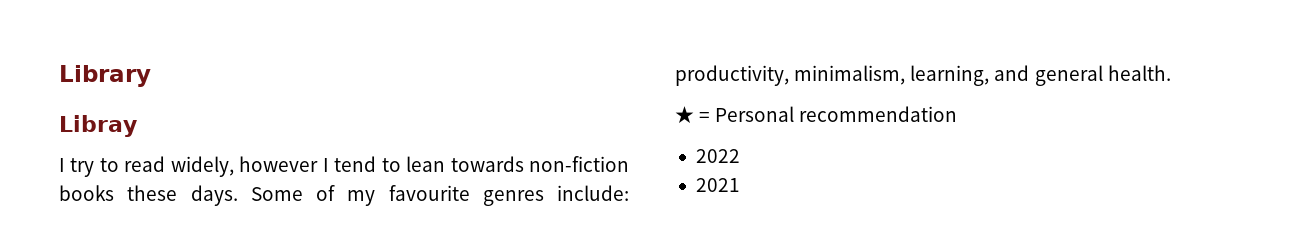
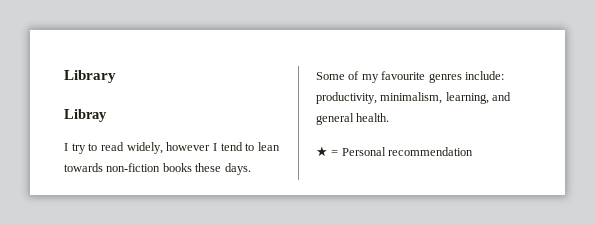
[695,149,740,163] [695,178,740,192] // 2022 // 2021 -> (474, 151) none

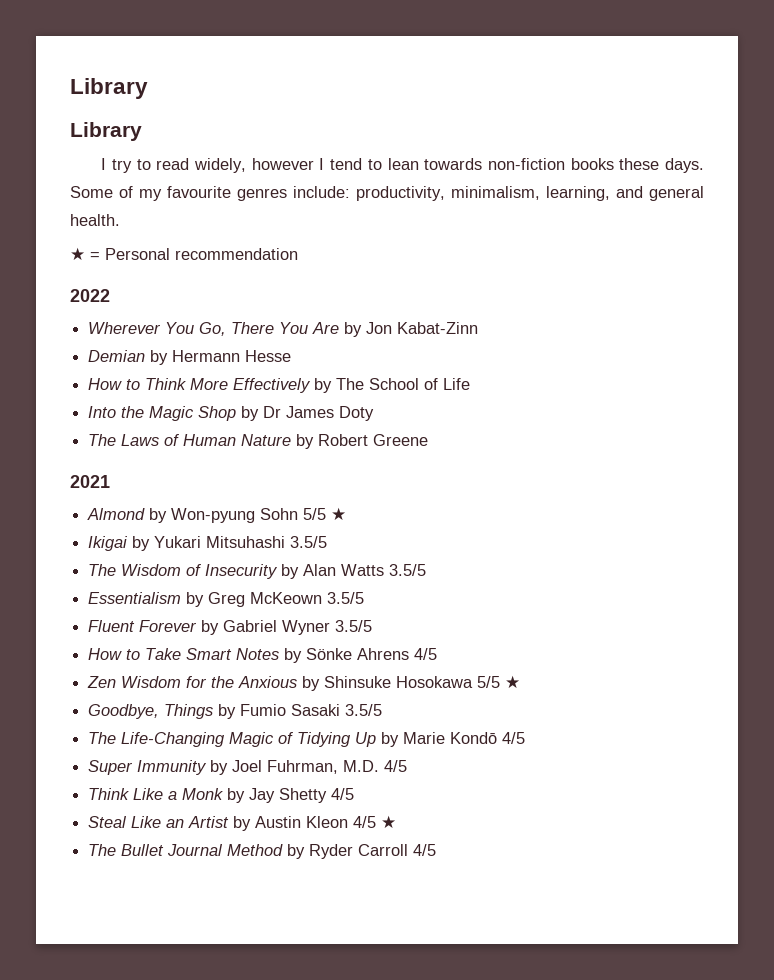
[64,70,116,83] [64,109,107,122] Library // Libray -> [70,78,148,99] [70,122,142,141] Library // Library
(474, 151) none -> [70,289,110,302] [88,322,479,337] [88,350,292,365] [88,378,471,393] [88,406,375,421] [88,434,429,449] [70,475,110,488] [87,507,347,523] [88,536,328,551] [88,564,427,579] [88,592,365,607] [88,620,373,635] [88,648,438,663] [87,675,521,691] [88,704,383,719] [88,732,526,747] [88,760,408,775] [88,788,355,803] [88,815,397,831] [88,844,437,859] // 2022 // Wherever You Go, There You Are by Jon Kabat-Zinn // Demian by Hermann Hesse // How to Think More Effectively by The School of Life // Into the Magic Shop by Dr James Doty // The Laws of Human Nature by Robert Greene // 2021 // Almond by Won-pyung Sohn 5/5 ★ // Ikigai by Yukari Mitsuhashi 3.5/5 // The Wisdom of Insecurity by Alan Watts 3.5/5 // Essentialism by Greg McKeown 3.5/5 // Fluent Forever by Gabriel Wyner 3.5/5 // How to Take Smart Notes by Sönke Ahrens 4/5 // Zen Wisdom for the Anxious by Shinsuke Hosokawa 5/5 ★ // Goodbye, Things by Fumio Sasaki 3.5/5 // The Life-Changing Magic of Tidying Up by Marie Kondō 4/5 // Super Immunity by Joel Fuhrman, M.D. 4/5 // Think Like a Monk by Jay Shetty 4/5 // Steal Like an Artist by Austin Kleon 4/5 ★ // The Bullet Journal Method by Ryder Carroll 4/5

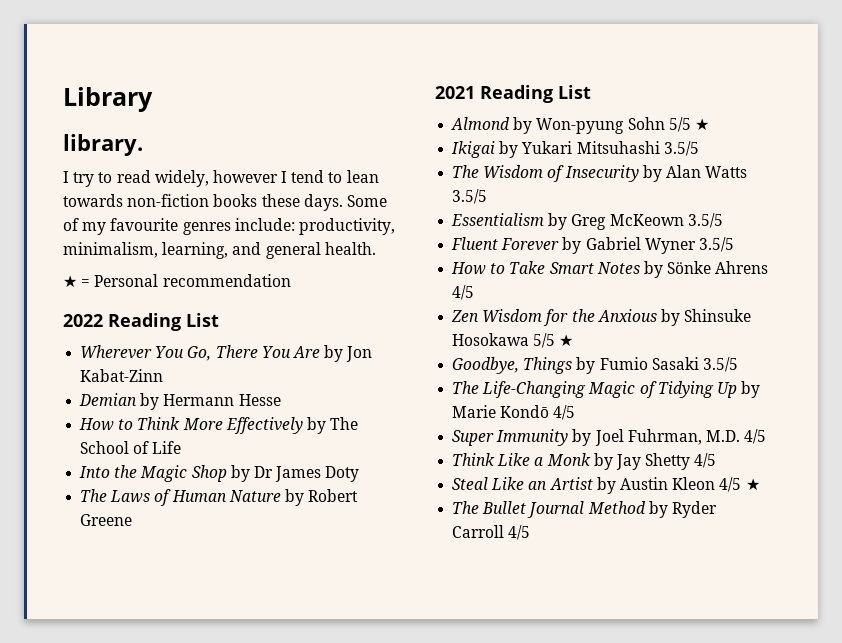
[70,78,148,99] [70,122,142,141] Library // Library -> [63,87,153,112] [63,134,143,156] Library // library.
(110, 295) none -> [108,313,219,331] Reading List
(110, 481) none -> [480,85,591,103] Reading List

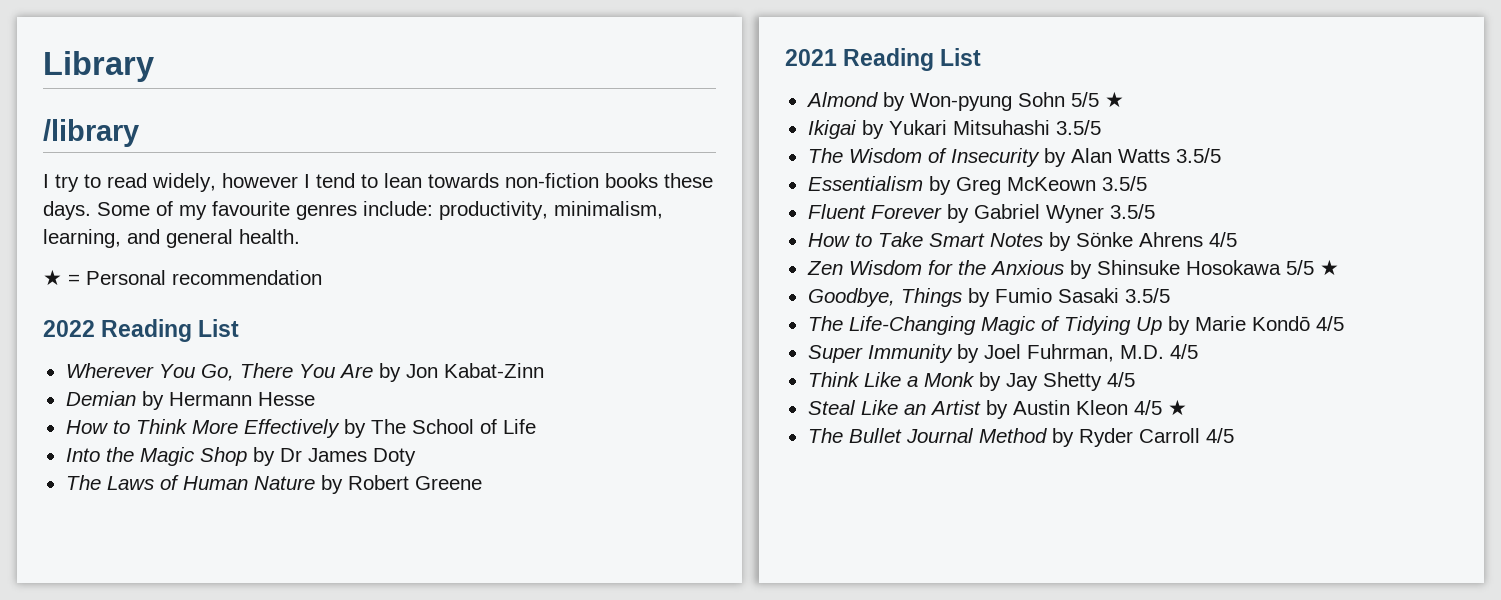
[63,134,143,156] library. -> [43,119,139,147] /library

